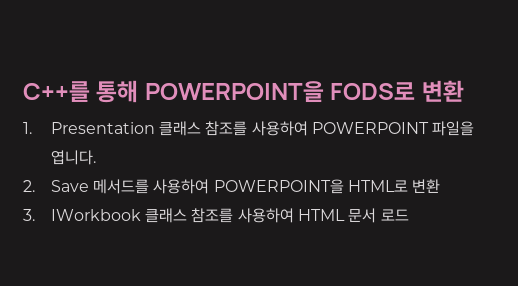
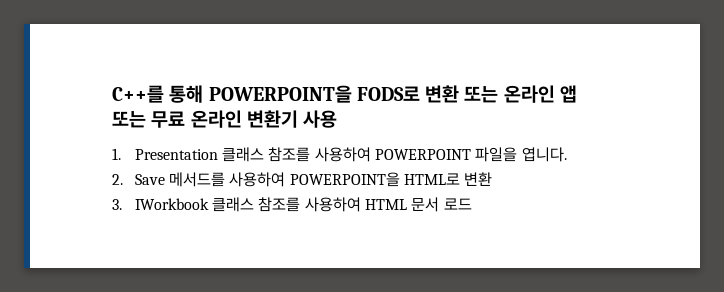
(464, 91) none -> [464,85,577,103] [112,110,338,128] 또는 온라인 앱 또는 무료 온라인 변환기 사용

